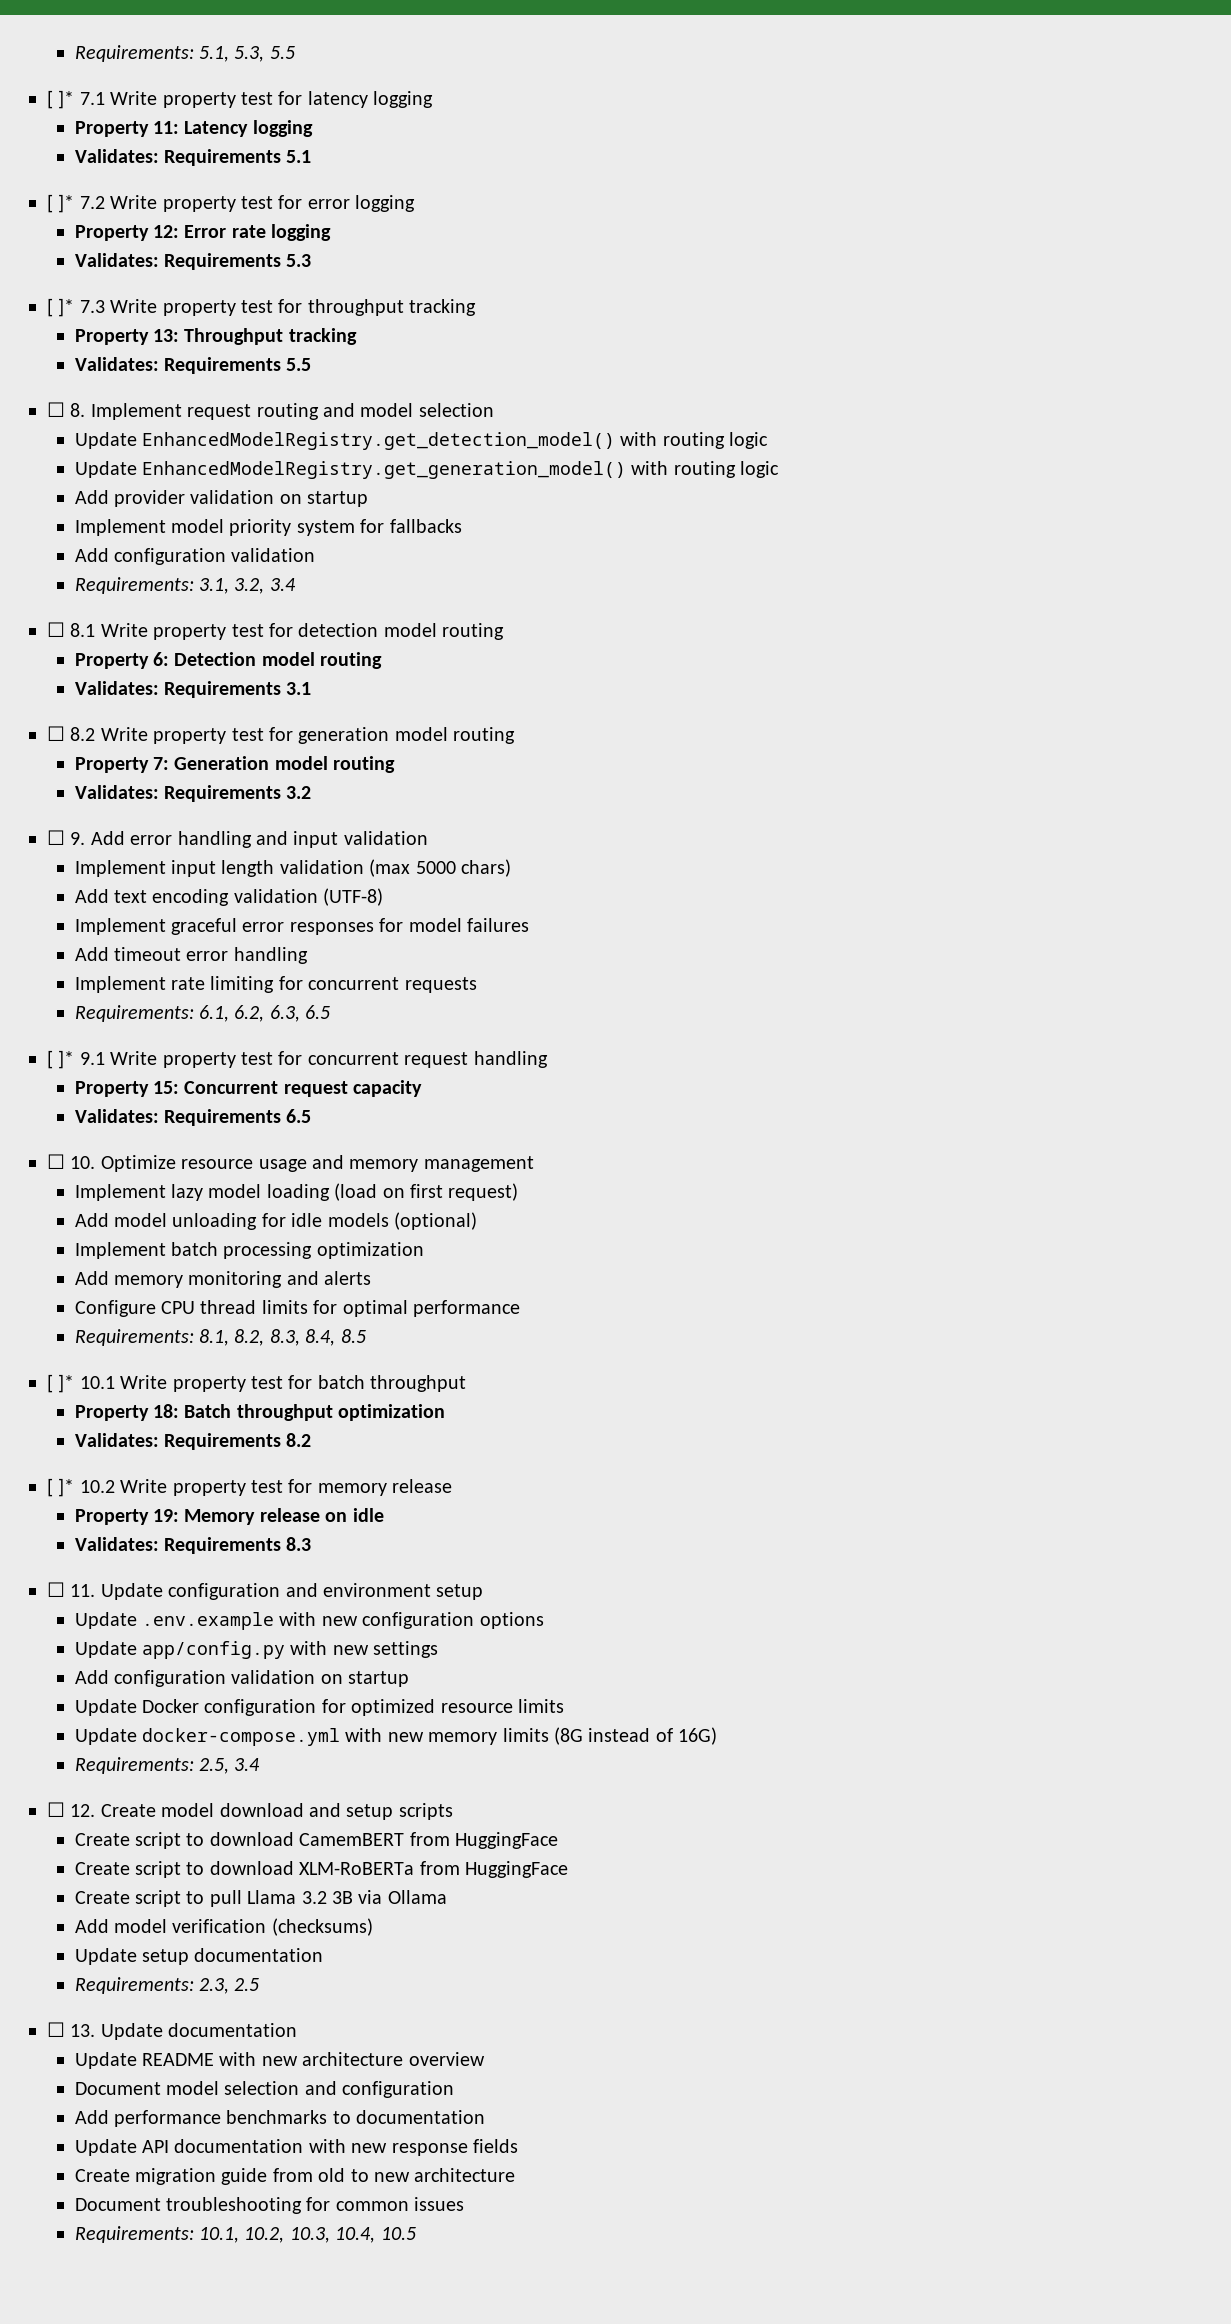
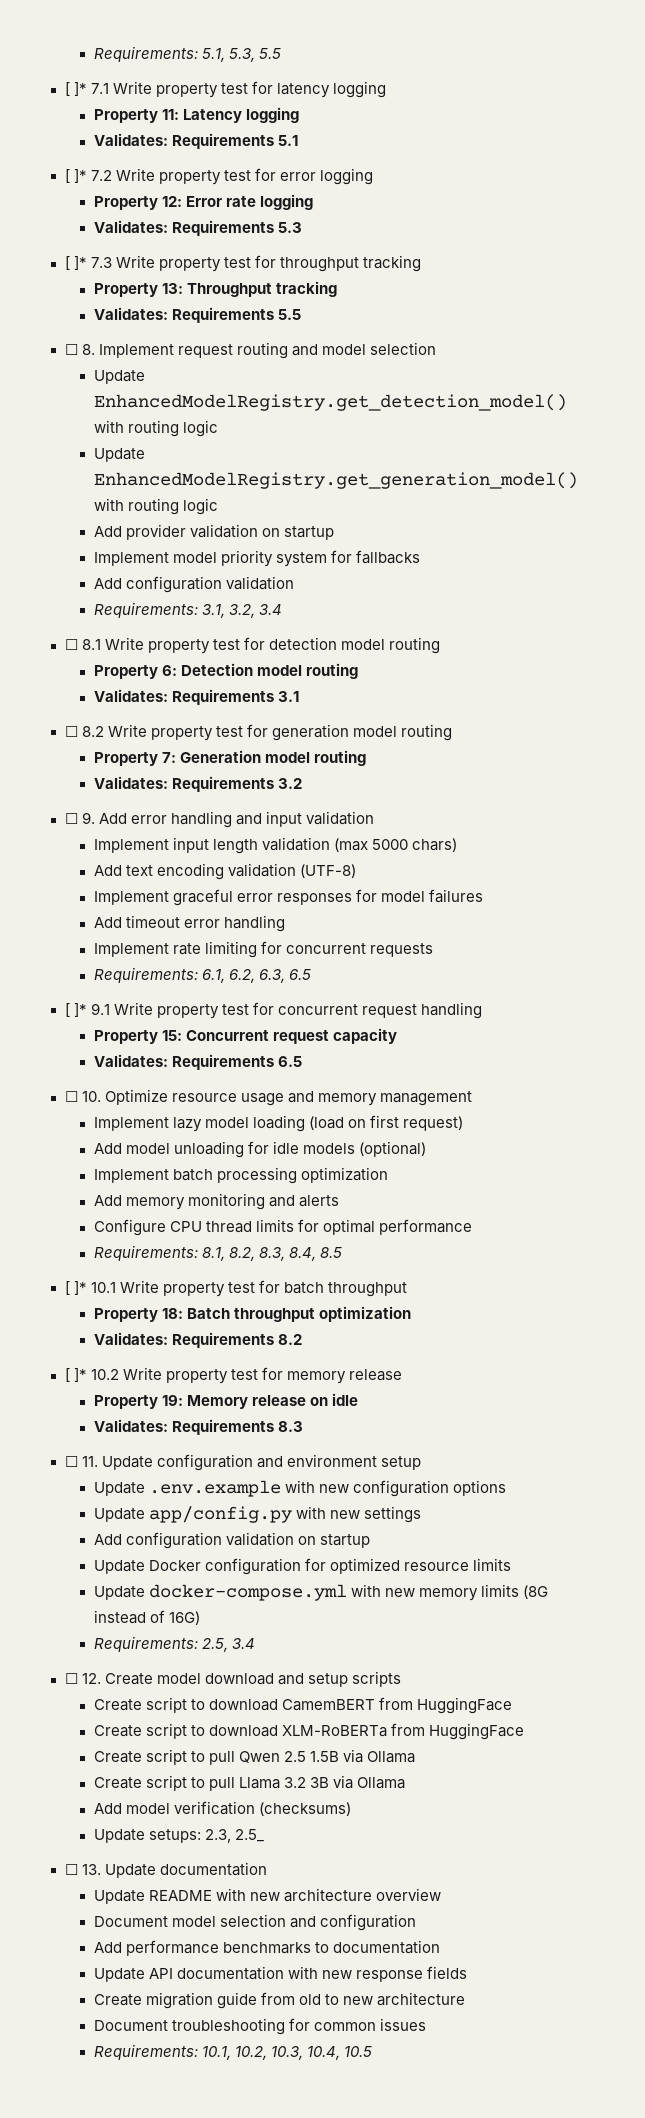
(569, 1869) none -> [93,1749,416,1765] // Create script to pull Qwen 2.5 1.5B via Ollama
[142,1948,324,1965] [74,1977,260,1994] setup documentation // Requirements: 2.3, 2.5 -> [148,1829,264,1843] setups: 2.3, 2.5_

